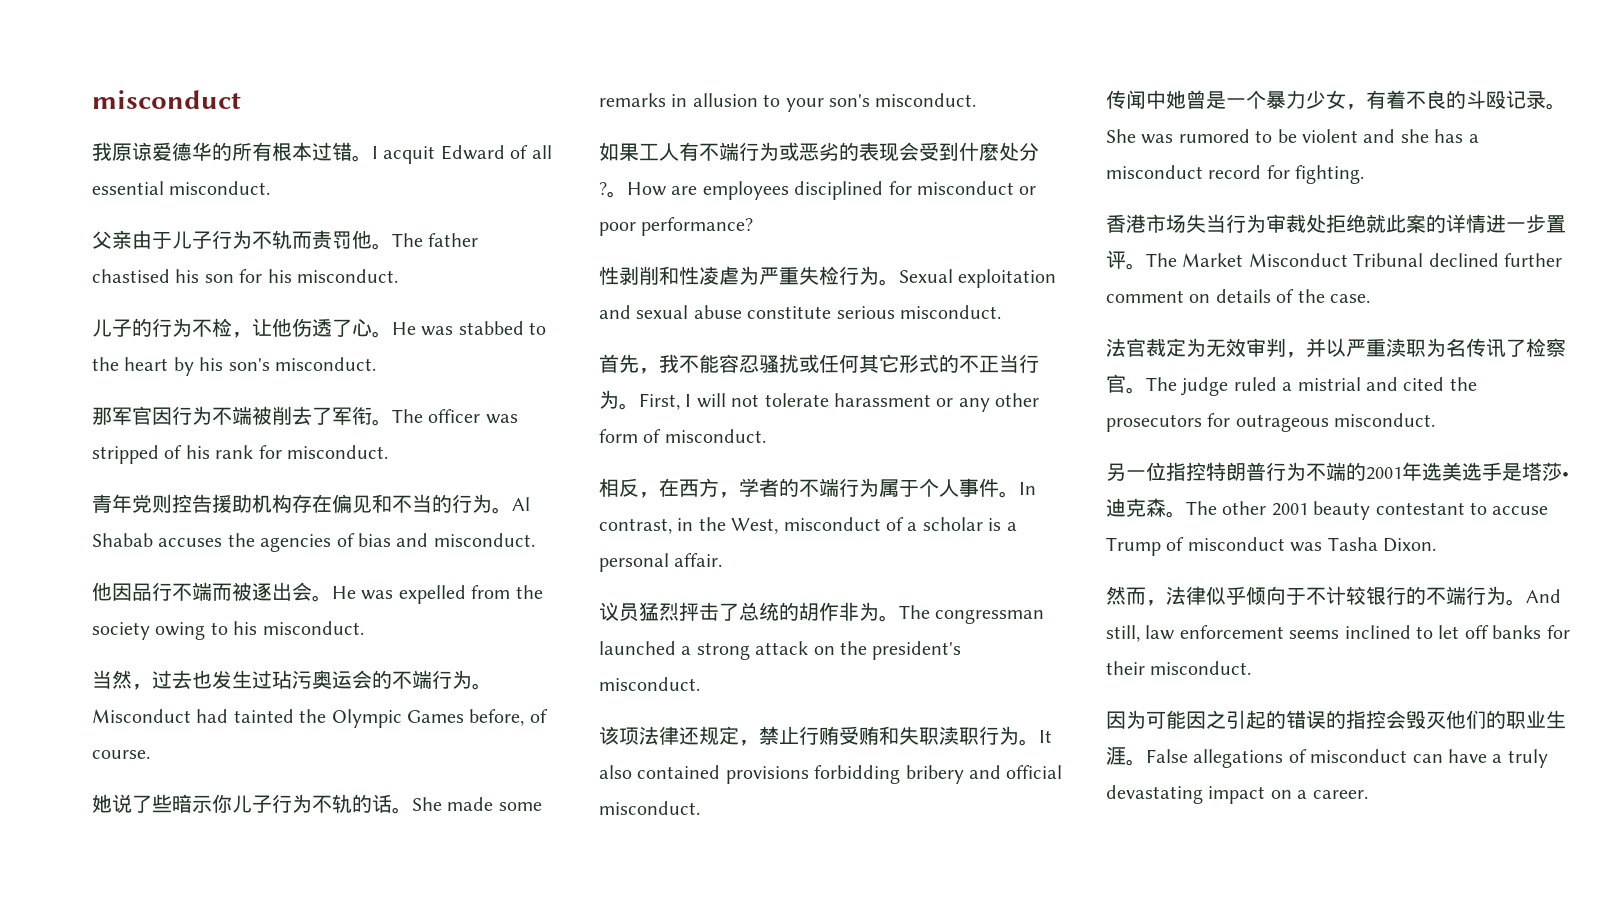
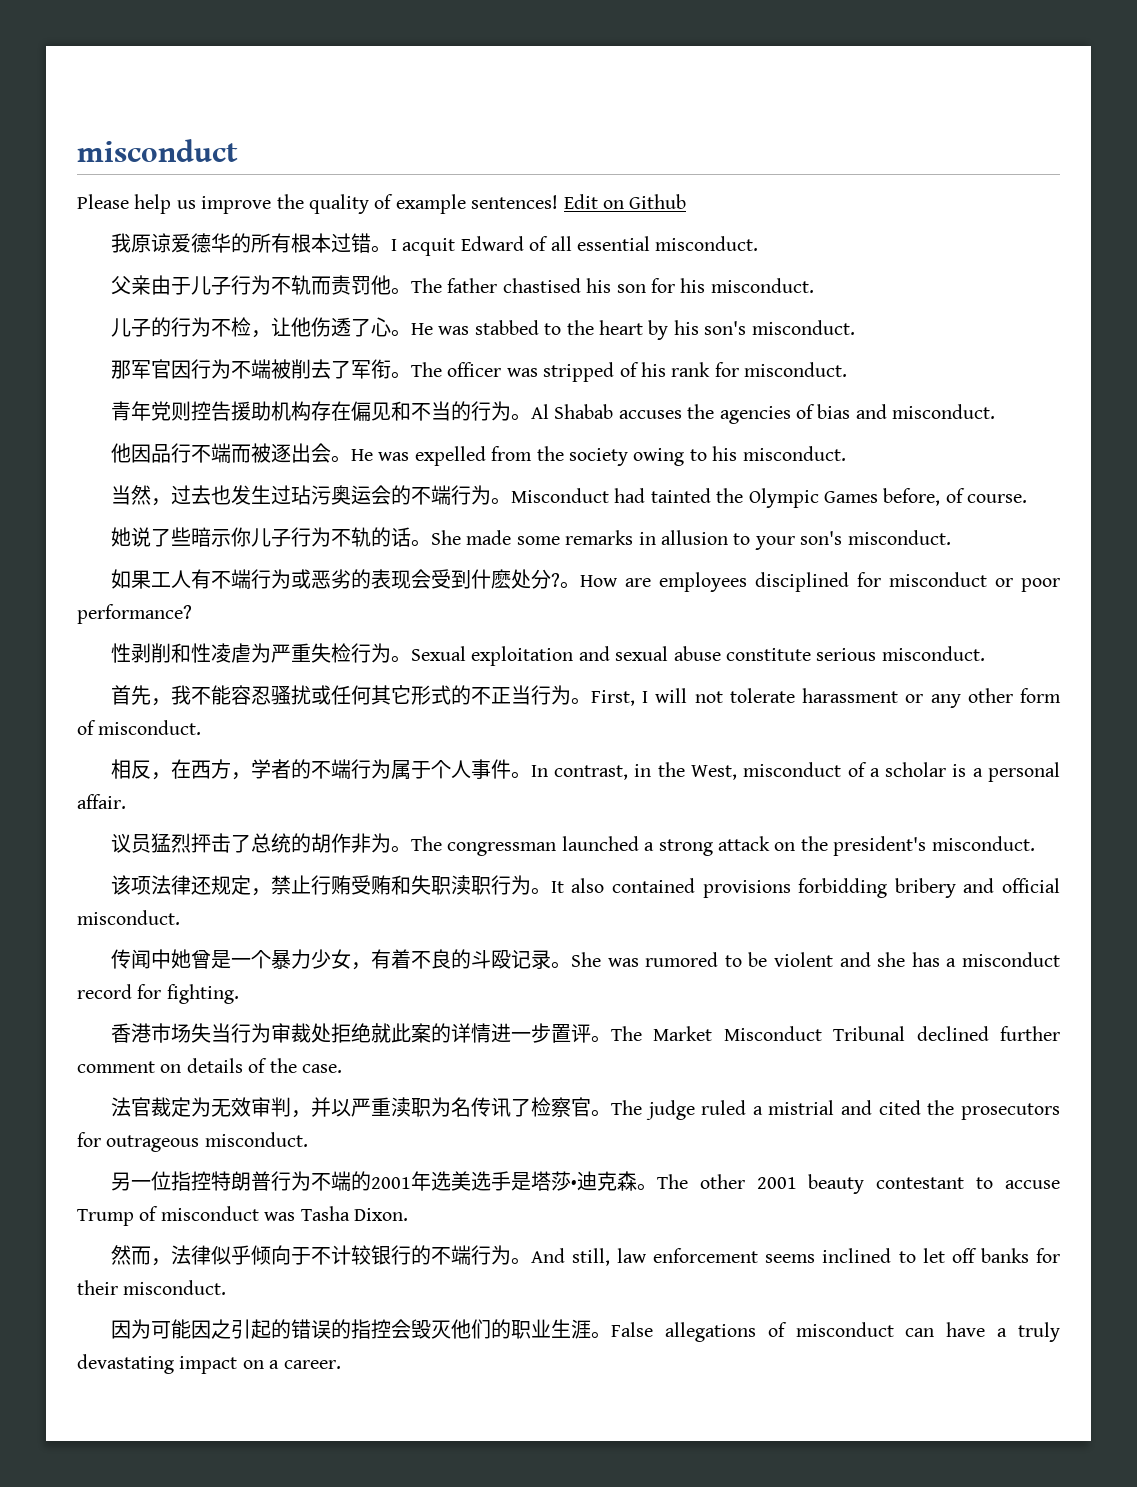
[92,90,241,109] misconduct -> [77,139,238,162] [77,194,687,214] misconduct // Please help us improve the quality of example sentences! Edit on Github

